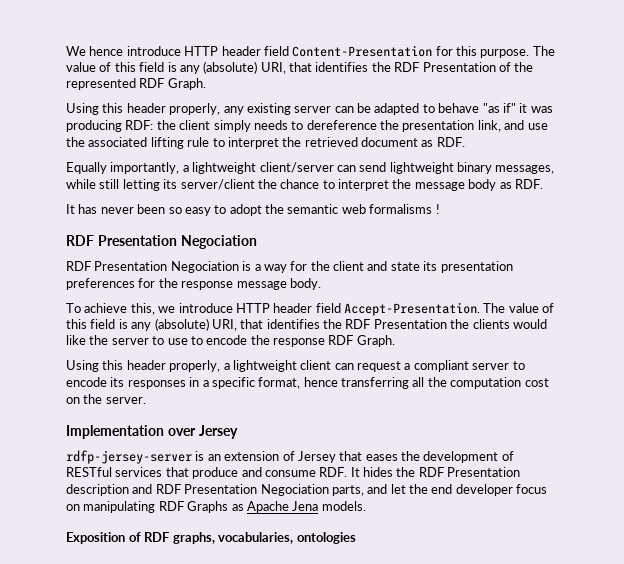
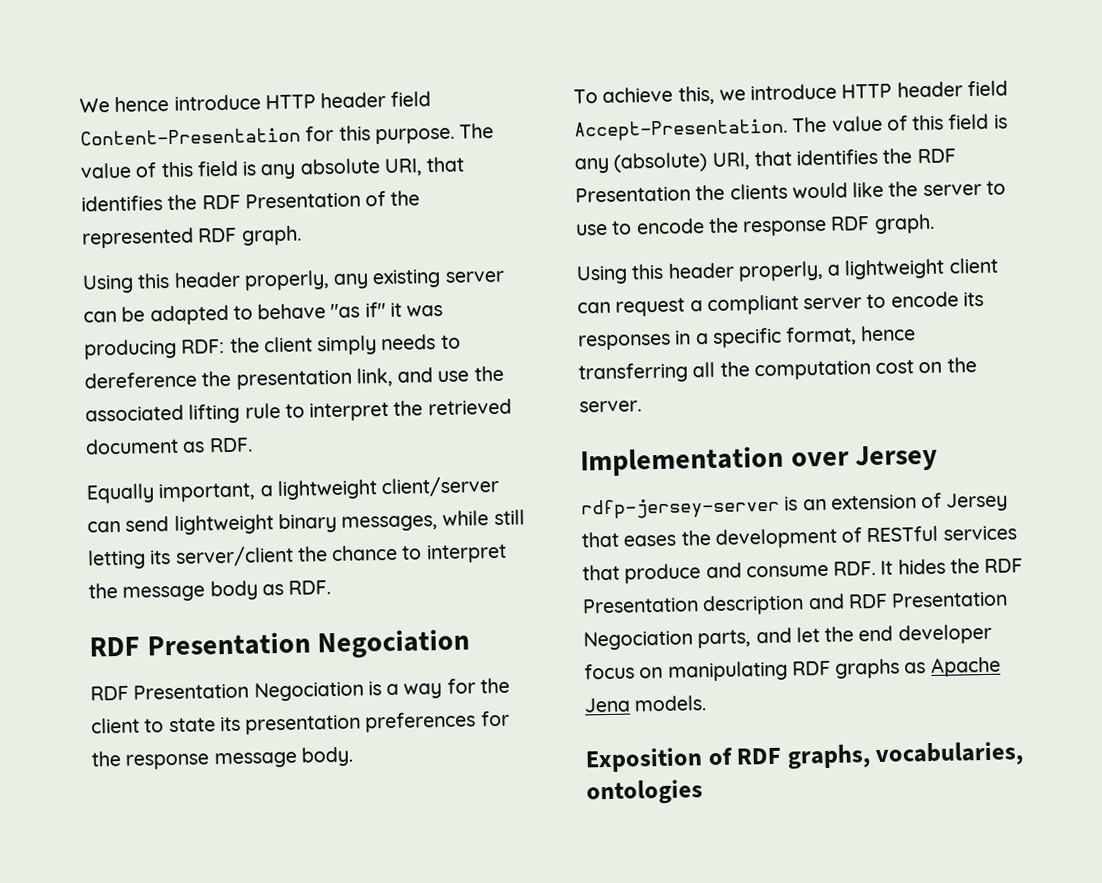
[203,61,258,74] (absolute) -> [299,158,381,175] absolute
[167,78,206,90] Graph. -> [240,225,302,246] graph.
[110,162,180,174] importantly, -> [158,482,257,503] important,
[66,204,440,216] // It has never been so easy to adopt the semantic web formalisms ! -> (332, 587) none
[367,261,388,271] and -> [144,718,165,733] to
[356,335,395,347] Graph. -> [873,213,935,234] graph.
[187,501,229,513] Graphs -> [835,658,901,679] graphs

